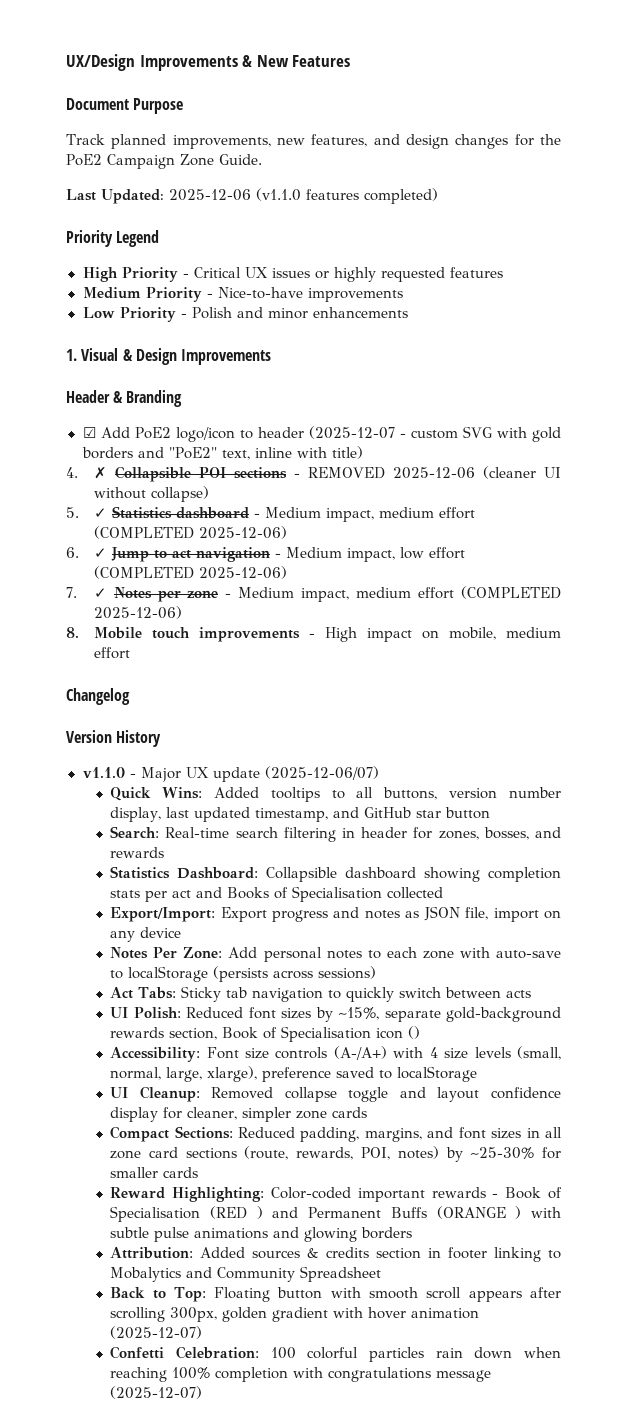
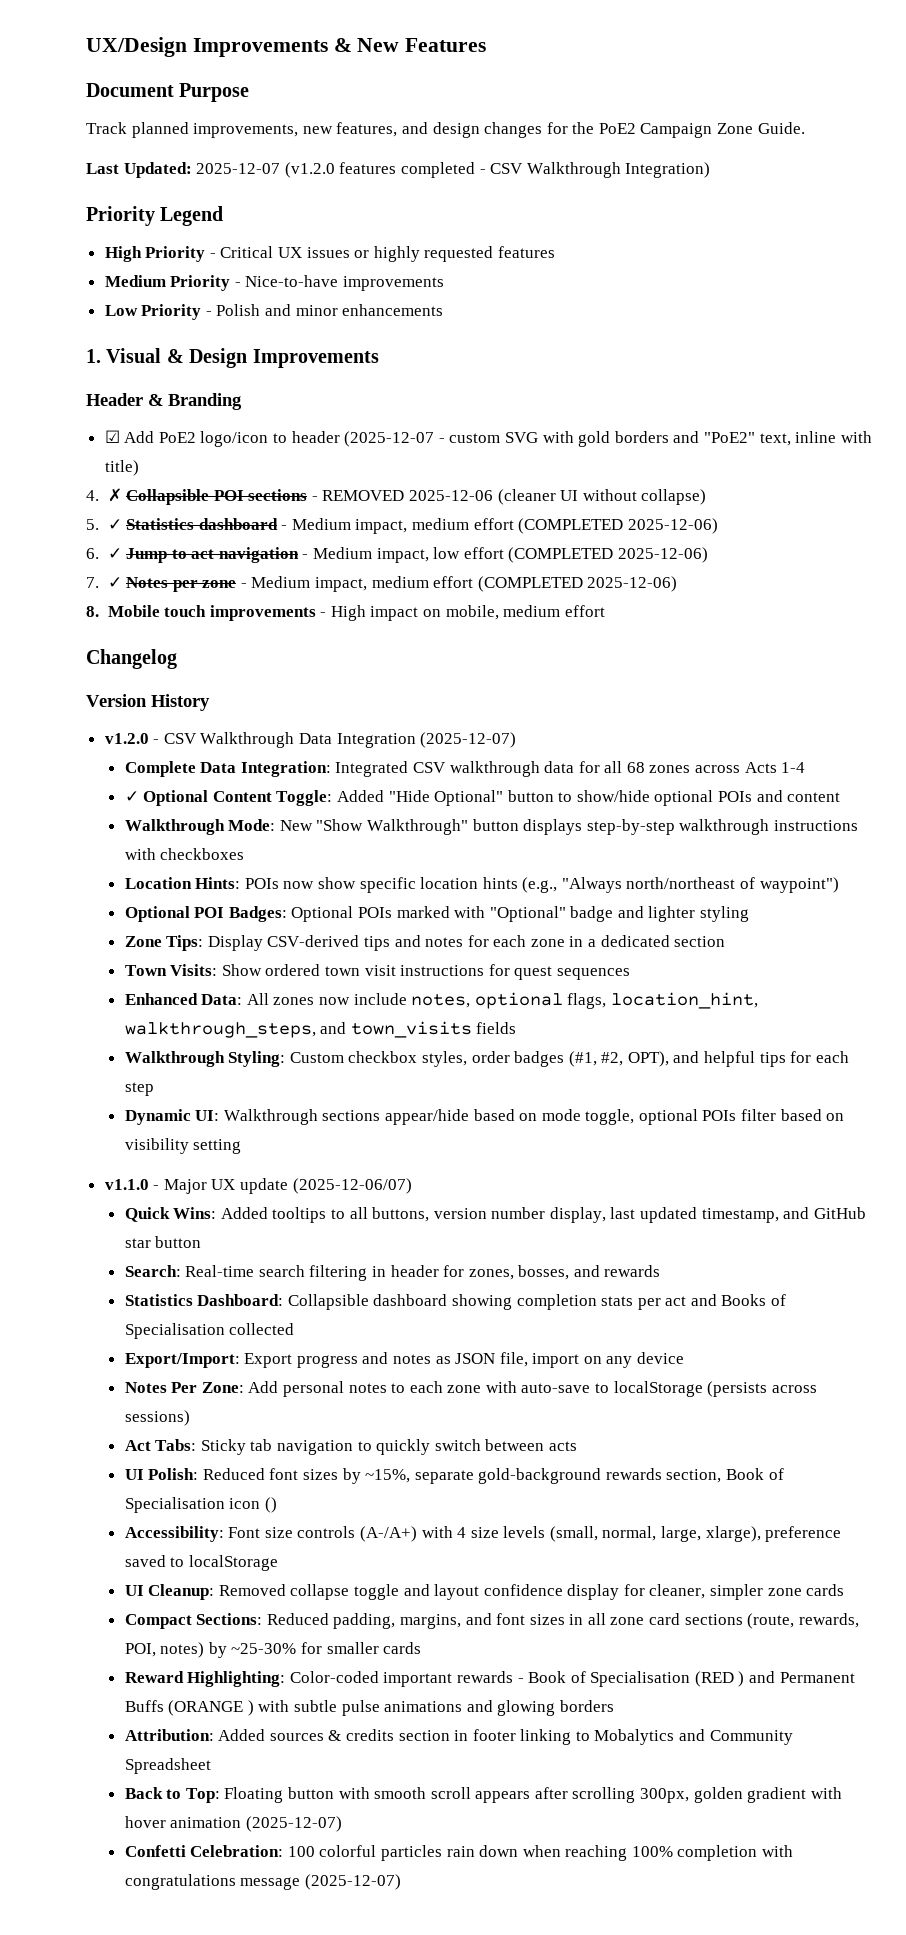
[169,188,438,204] 2025-12-06 (v1.1.0 features completed) -> [196,162,711,178] 2025-12-07 (v1.2.0 features completed - CSV Walkthrough Integration)
(162, 738) none -> [104,732,517,748] [124,761,806,777] [124,790,841,806] [124,819,858,835] [124,848,245,860] [124,877,839,893] [124,906,750,922] [124,935,726,951] [124,964,630,980] [124,992,758,1009] [124,1021,517,1038] [124,1051,849,1067] [124,1082,154,1096] [124,1109,845,1125] [124,1138,242,1154] // v1.2.0 - CSV Walkthrough Data Integration (2025-12-07) // Complete Data Integration: Integrated CSV walkthrough data for all 68 zones across Acts 1-4 // ✓ Optional Content Toggle: Added "Hide Optional" button to show/hide optional POIs and content // Walkthrough Mode: New "Show Walkthrough" button displays step-by-step walkthrough instructions with checkboxes // Location Hints: POIs now show specific location hints (e.g., "Always north/northeast of waypoint") // Optional POI Badges: Optional POIs marked with "Optional" badge and lighter styling // Zone Tips: Display CSV-derived tips and notes for each zone in a dedicated section // Town Visits: Show ordered town visit instructions for quest sequences // Enhanced Data: All zones now include notes, optional flags, location_hint, walkthrough_steps, and town_visits fields // Walkthrough Styling: Custom checkbox styles, order badges (#1, #2, OPT), and helpful tips for each step // Dynamic UI: Walkthrough sections appear/hide based on mode toggle, optional POIs filter based on visibility setting

